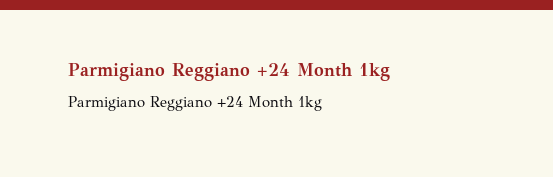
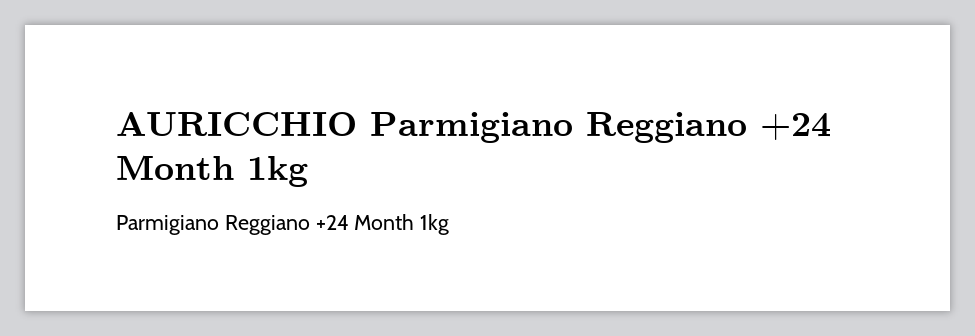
(68, 72) none -> [116,112,357,136] AURICCHIO

